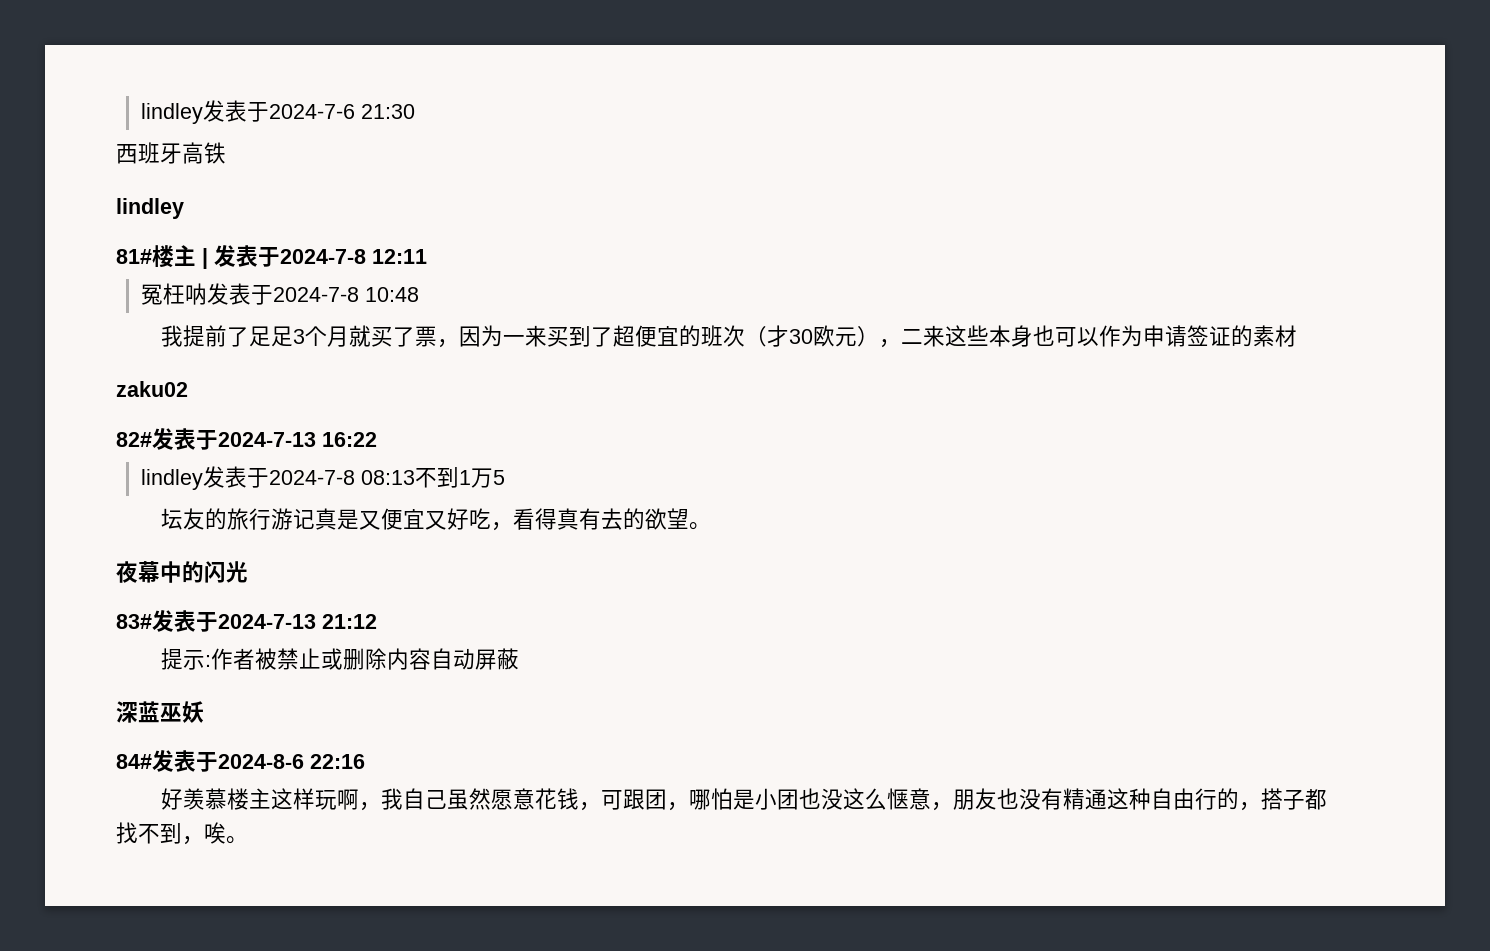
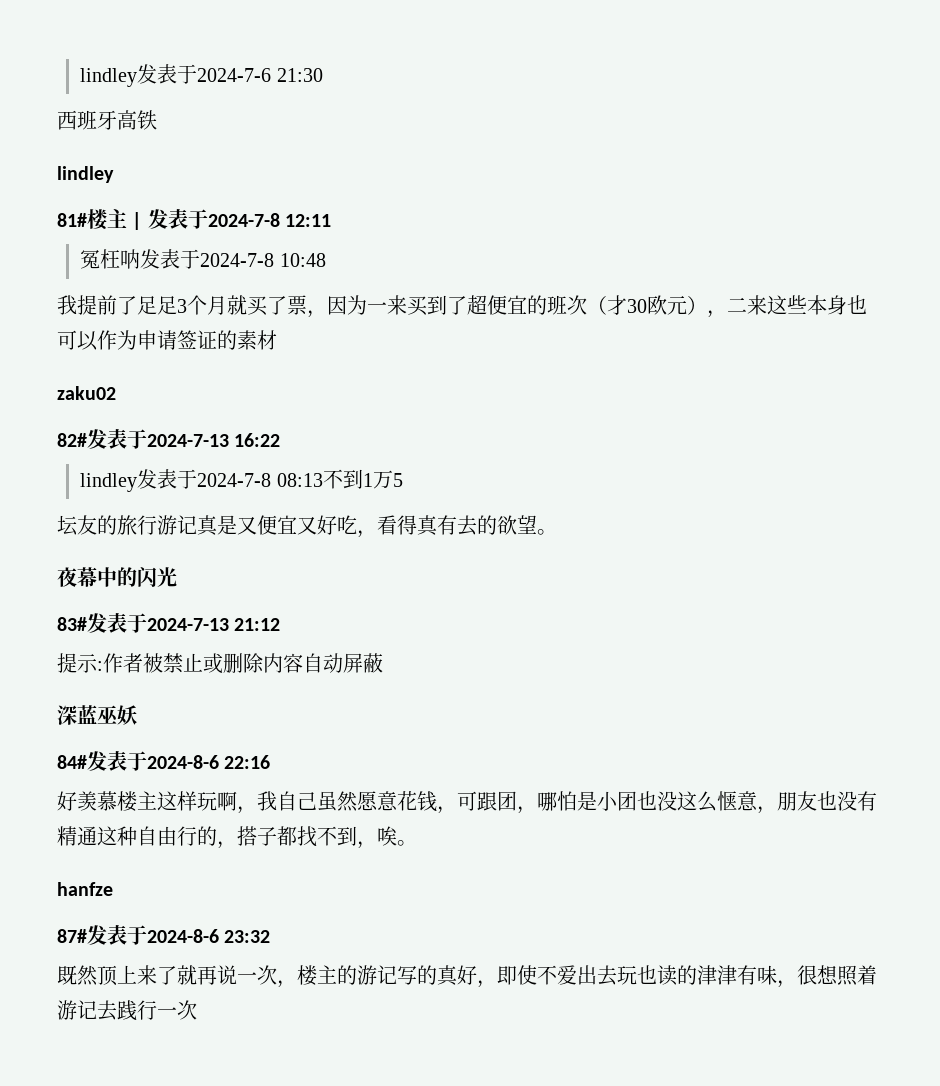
(248, 840) none -> [57,882,113,896] [57,925,271,945] [57,965,877,988] [57,1000,197,1021] // hanfze // 87#发表于2024-8-6 23:32 // 既然顶上来了就再说一次，楼主的游记写的真好，即使不爱出去玩也读的津津有味，很想照着游记去践行一次

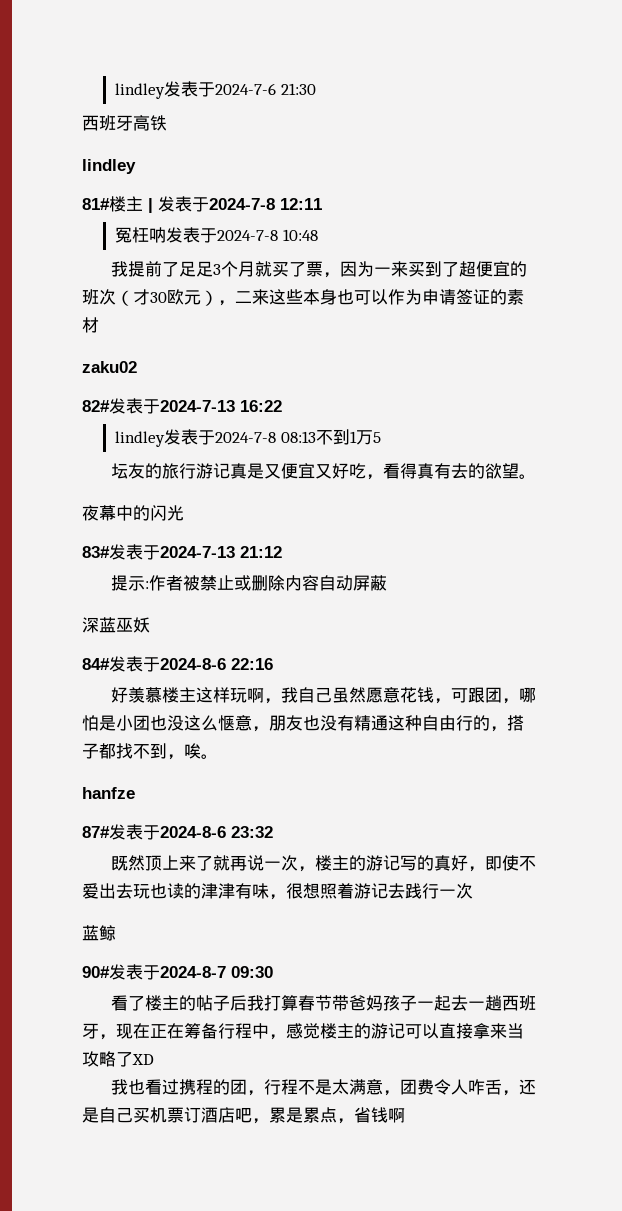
(197, 1010) none -> [82,925,116,941] [82,964,273,980] [111,995,537,1011] [82,1023,524,1040] [82,1051,154,1067] [111,1079,537,1096] [82,1107,405,1124] // 蓝鲸 // 90#发表于2024-8-7 09:30 // 看了楼主的帖子后我打算春节带爸妈孩子一起去一趟西班牙，现在正在筹备行程中，感觉楼主的游记可以直接拿来当攻略了XD // 我也看过携程的团，行程不是太满意，团费令人咋舌，还是自己买机票订酒店吧，累是累点，省钱啊

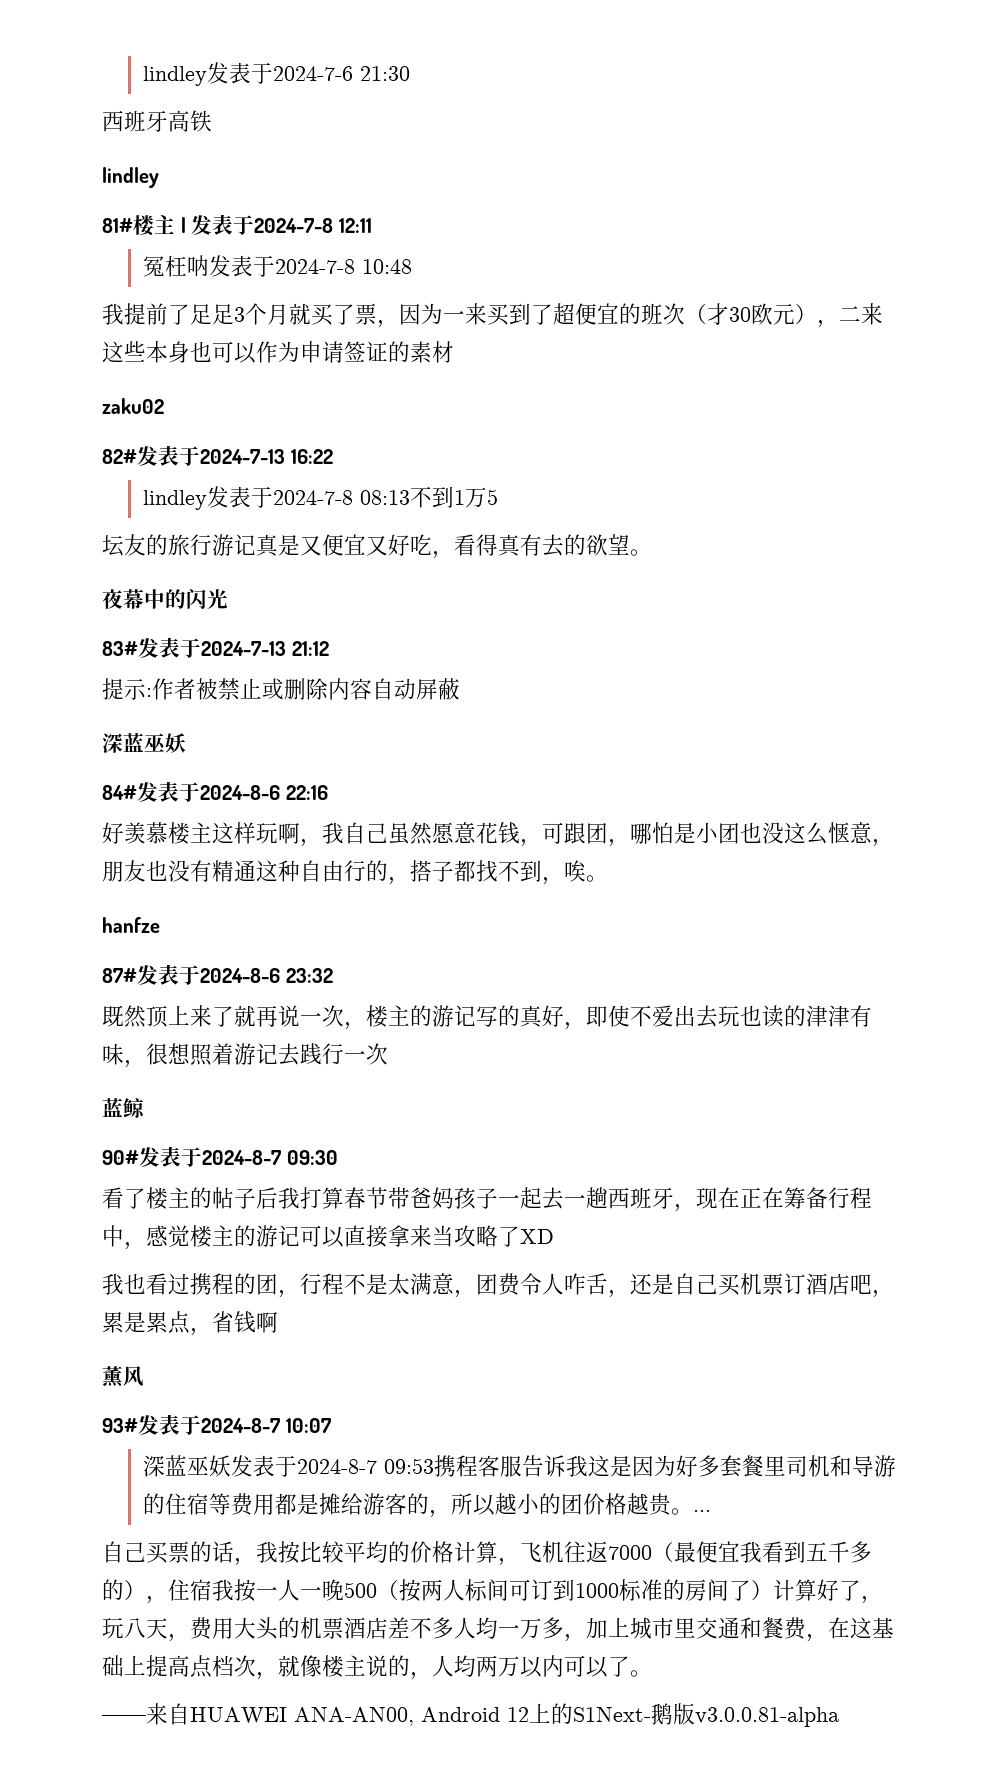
(405, 1115) none -> [102,1366,144,1387] [102,1414,331,1435] [143,1455,897,1478] [143,1493,712,1518] [102,1541,872,1566] [102,1579,883,1604] [102,1617,894,1642] [102,1655,652,1680] [102,1703,839,1727] // 薰风 // 93#发表于2024-8-7 10:07 // 深蓝巫妖发表于2024-8-7 09:53携程客服告诉我这是因为好多套餐里司机和导游的住宿等费用都是摊给游客的，所以越小的团价格越贵。... // 自己买票的话，我按比较平均的价格计算，飞机往返7000（最便宜我看到五千多的），住宿我按一人一晚500（按两人标间可订到1000标准的房间了）计算好了，玩八天，费用大头的机票酒店差不多人均一万多，加上城市里交通和餐费，在这基础上提高点档次，就像楼主说的，人均两万以内可以了。 // ——来自HUAWEI ANA-AN00, Android 12上的S1Next-鹅版v3.0.0.81-alpha

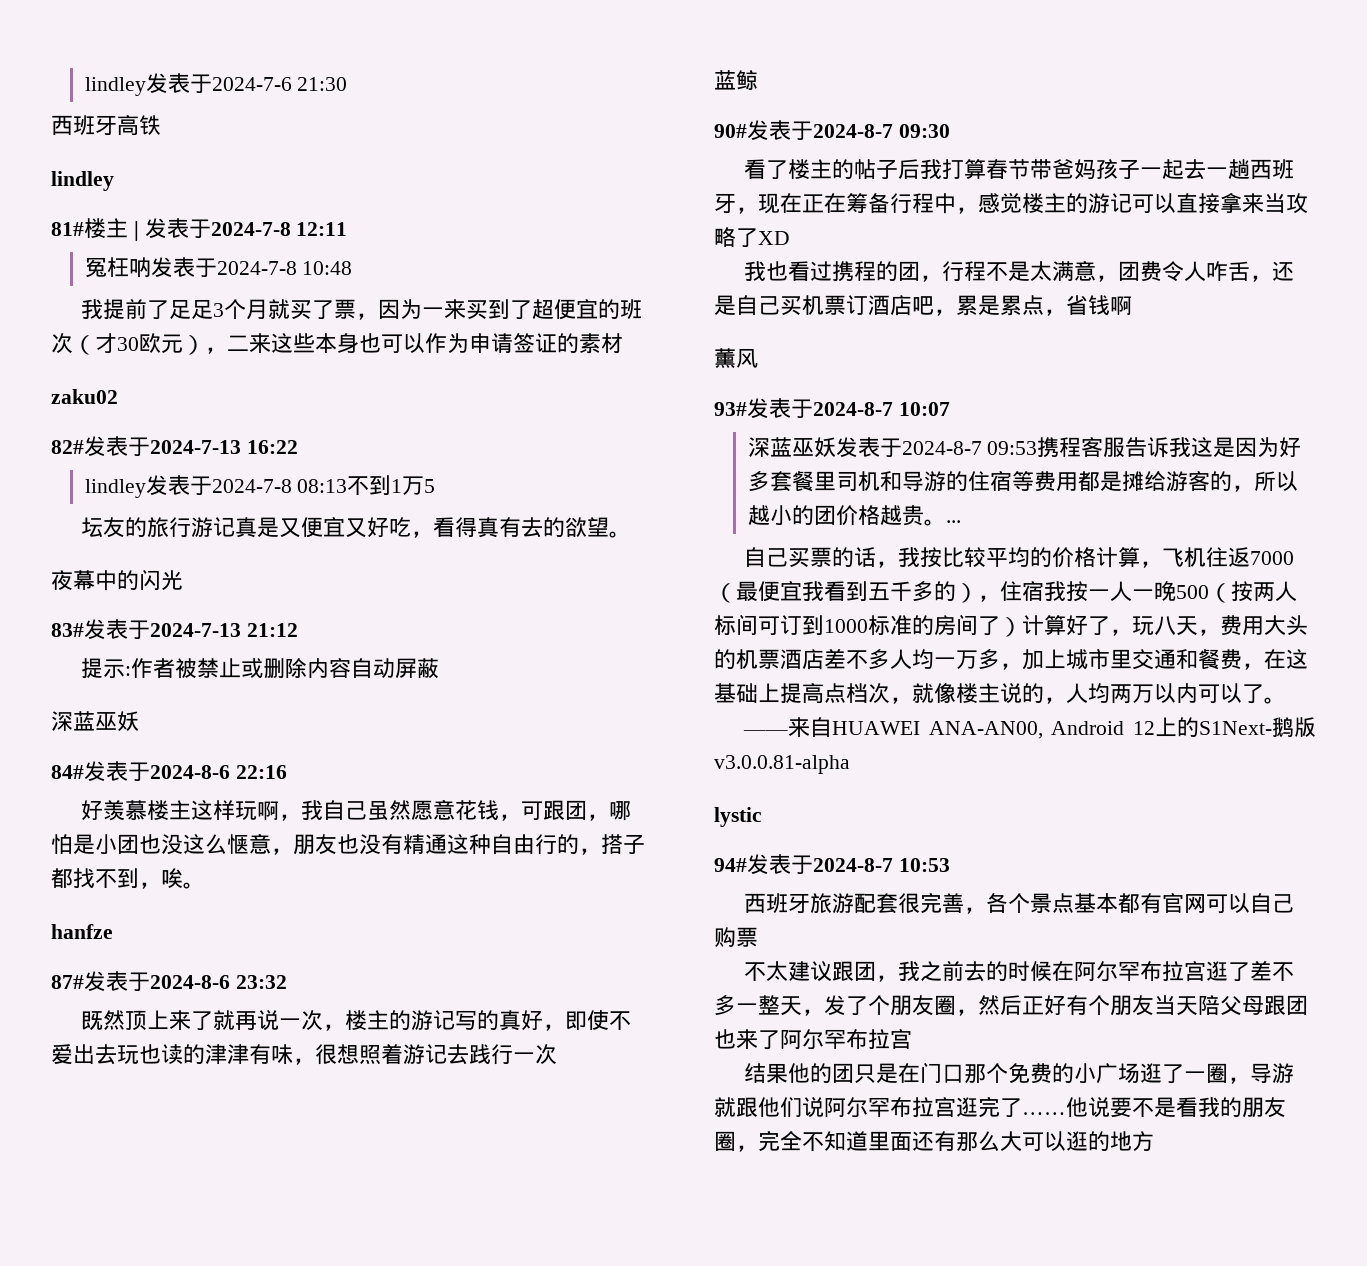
(839, 1717) none -> [714,807,762,827] [714,854,950,874] [744,892,1295,914] [714,927,758,947] [744,960,1295,982] [714,995,1308,1016] [714,1029,912,1050] [744,1062,1295,1084] [714,1096,1286,1118] [714,1130,1154,1152] // lystic // 94#发表于2024-8-7 10:53 // 西班牙旅游配套很完善，各个景点基本都有官网可以自己购票 // 不太建议跟团，我之前去的时候在阿尔罕布拉宫逛了差不多一整天，发了个朋友圈，然后正好有个朋友当天陪父母跟团也来了阿尔罕布拉宫 // 结果他的团只是在门口那个免费的小广场逛了一圈，导游就跟他们说阿尔罕布拉宫逛完了……他说要不是看我的朋友圈，完全不知道里面还有那么大可以逛的地方

